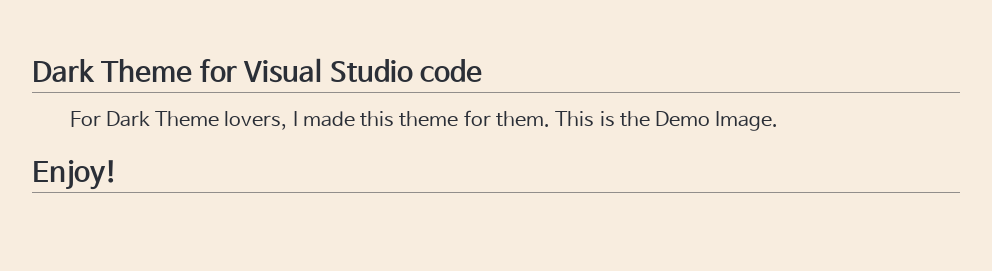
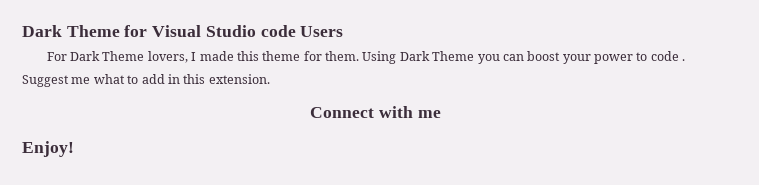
(483, 70) none -> [300,26,344,37] Users
[555,111,779,131] This is the Demo Image. -> [362,51,686,64] [22,74,270,87] [310,106,441,118] Using Dark Theme you can boost your power to code . // Suggest me what to add in this extension. // Connect with me

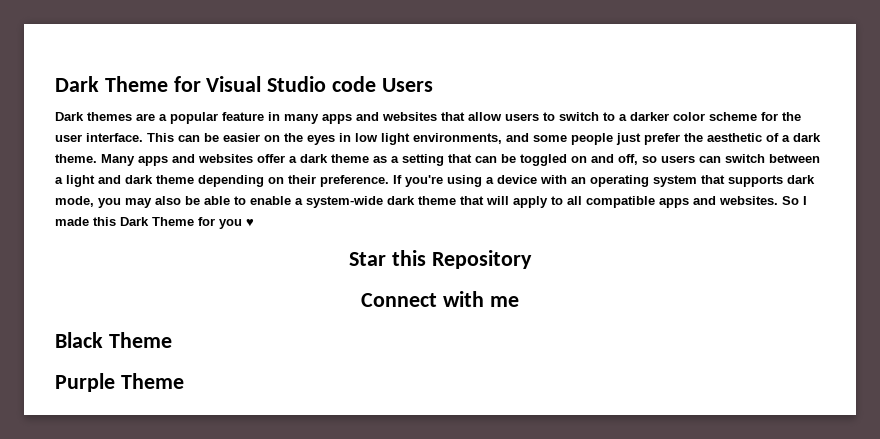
[46,51,686,64] [22,74,270,87] For Dark Theme lovers, I made this theme for them. Using Dark Theme you can boost your power to code . // Suggest me what to add in this extension. -> [55,112,801,124] [55,133,821,145] [55,154,820,166] [55,175,815,187] [55,196,807,208] [55,217,254,229] [349,250,532,269] Dark themes are a popular feature in many apps and websites that allow users to switch to a darker color scheme for the user interface. This can be easier on the eyes in low light environments, and some people just prefer the aesthetic of a dark theme. Many apps and websites offer a dark theme as a setting that can be toggled on and off, so users can switch between a light and dark theme depending on their preference. If you're using a device with an operating system that supports dark mode, you may also be able to enable a system-wide dark theme that will apply to all compatible apps and websites. So I made this Dark Theme for you ♥ // Star this Repository
[22,141,74,157] Enjoy! -> [55,332,172,348] [55,373,184,392] Black Theme // Purple Theme

